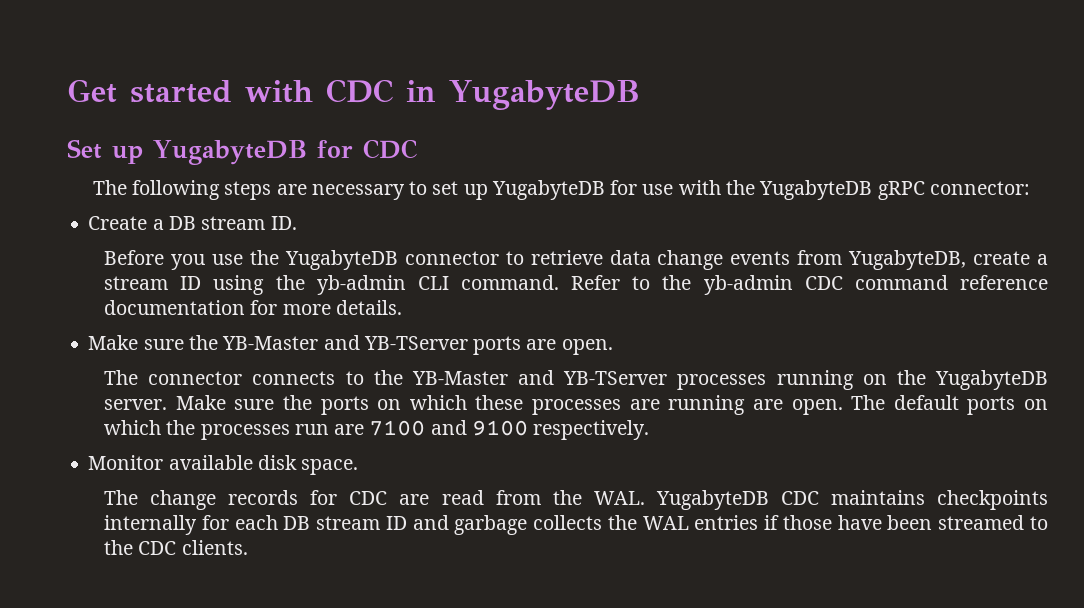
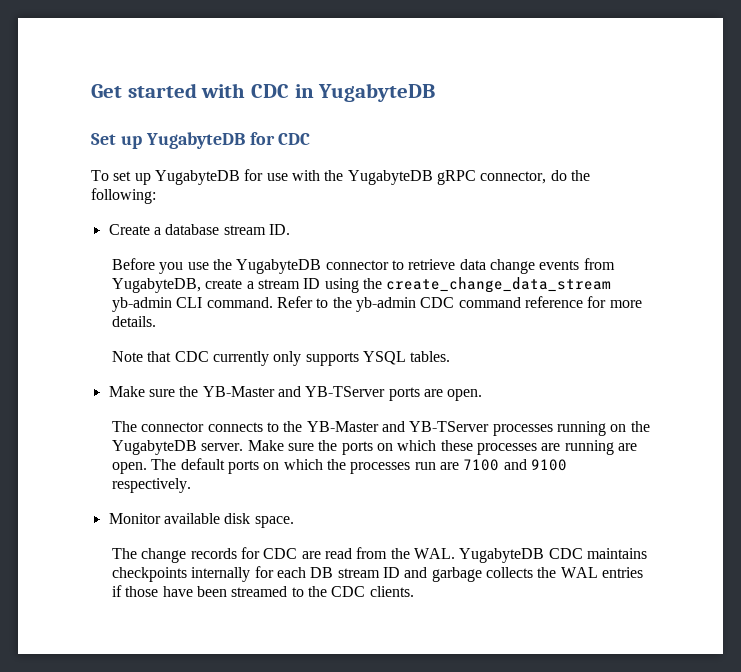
[92,180,428,200] The following steps are necessary to -> [91,170,109,181] To
[929,181,1030,195] connector: -> [480,170,590,184] [91,188,156,204] connector, do the following:
[168,216,196,230] DB -> [165,224,220,235] database
(305, 282) none -> [386,277,612,293] create_change_data_stream
[104,300,246,315] documentation -> (583, 302) none
(402, 307) none -> [111,351,451,366] // Note that CDC currently only supports YSQL tables.

